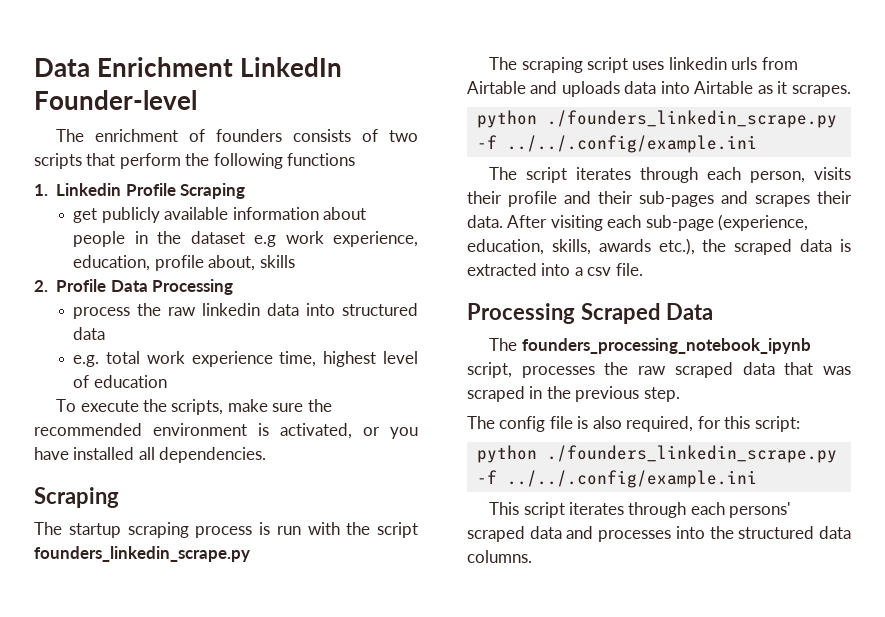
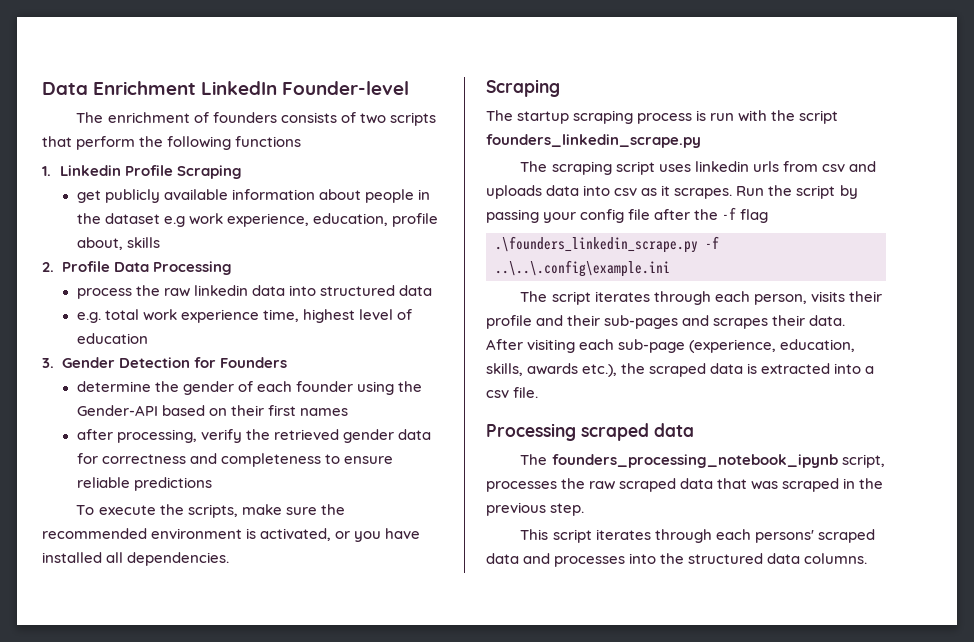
(167, 381) none -> [42,357,287,368] [76,381,422,395] [76,405,348,416] [76,429,431,443] [76,453,393,467] [76,477,212,491] // 3. Gender Detection for Founders // determine the gender of each founder using the Gender-API based on their first names // after processing, verify the retrieved gender data for correctness and completeness to ensure reliable predictions
[467,81,526,94] Airtable -> [821,164,845,172] csv
[694,81,754,94] Airtable -> [614,188,638,196] csv
[476,110,837,128] [476,135,757,153] // python ./founders_linkedin_scrape.py -f ../../.config/example.ini -> [736,185,858,199] [486,207,769,223] [495,236,719,253] [495,260,670,277] Run the script by passing your config file after the -f flag // .\founders_linkedin_scrape.py -f ..\..\.config\example.ini
[580,303,713,324] Scraped Data -> [581,423,694,441] scraped data
[467,416,800,432] [476,445,837,463] [476,470,757,488] // The config file is also required, for this script: // python ./founders_linkedin_scrape.py -f ../../.config/example.ini -> (585, 509) none

